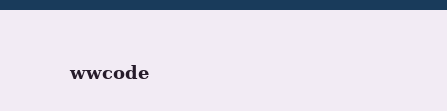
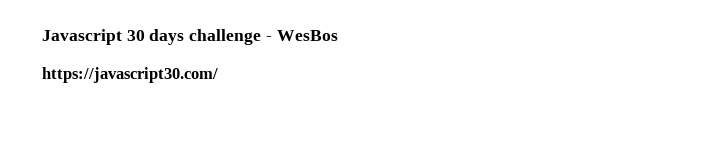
[69,65,149,79] wwcode -> [42,29,338,45] [42,67,218,83] Javascript 30 days challenge - WesBos // https://javascript30.com/

